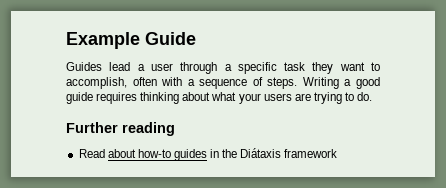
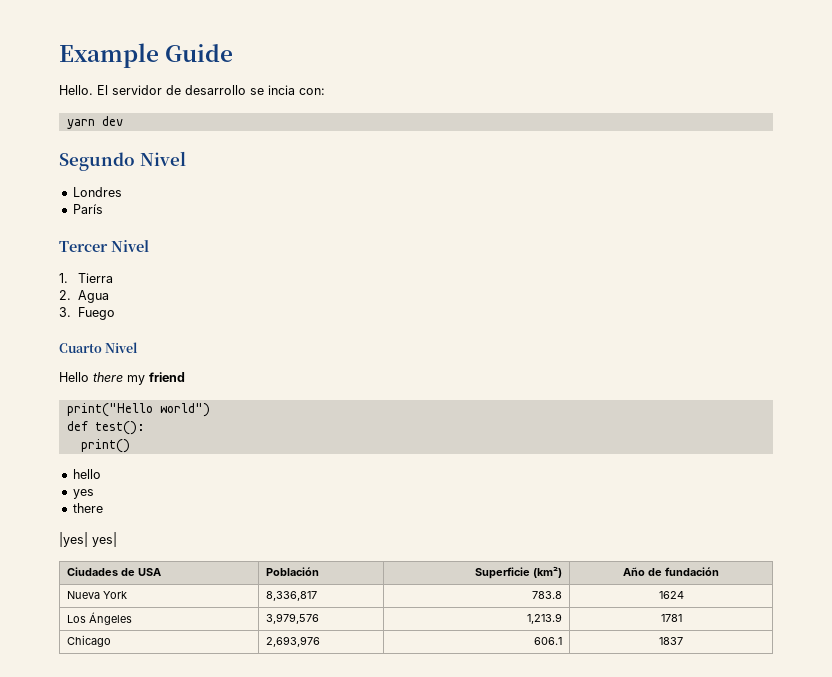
[66,62,381,74] [66,77,380,89] [66,92,373,104] [66,122,175,136] [78,148,338,161] Guides lead a user through a specific task they want to accomplish, often with a sequence of steps. Writing a good guide requires thinking about what your users are trying to do. // Further reading // Read about how-to guides in the Diátaxis framework -> [59,85,325,95] [66,116,123,129] [59,151,186,171] [72,187,122,197] [72,204,103,214] [59,240,149,252] [59,273,114,283] [59,290,110,303] [59,307,116,320] [59,342,139,353] [59,372,185,385] [66,403,210,417] [66,421,145,435] [80,439,130,453] [72,469,101,479] [72,489,94,499] [72,503,103,513] [59,532,117,547] [66,567,161,576] [265,567,319,576] [475,566,563,579] [623,567,719,576] [66,591,127,599] [265,591,317,601] [532,591,563,599] [658,591,684,599] [66,612,132,625] [265,613,319,624] [527,613,563,624] [660,614,682,622] [66,635,111,647] [265,636,320,647] [534,637,563,645] [659,637,683,645] Hello. El servidor de desarrollo se incia con: // yarn dev // Segundo Nivel // Londres // París // Tercer Nivel // 1. Tierra // 2. Agua // 3. Fuego // Cuarto Nivel // Hello there my friend // print("Hello world") // def test(): // print() // hello // yes // there // |yes| yes| // Ciudades de USA | Población | Superficie (km²) | Año de fundación // Nueva York | 8,336,817 | 783.8 | 1624 // Los Ángeles | 3,979,576 | 1,213.9 | 1781 // Chicago | 2,693,976 | 606.1 | 1837

